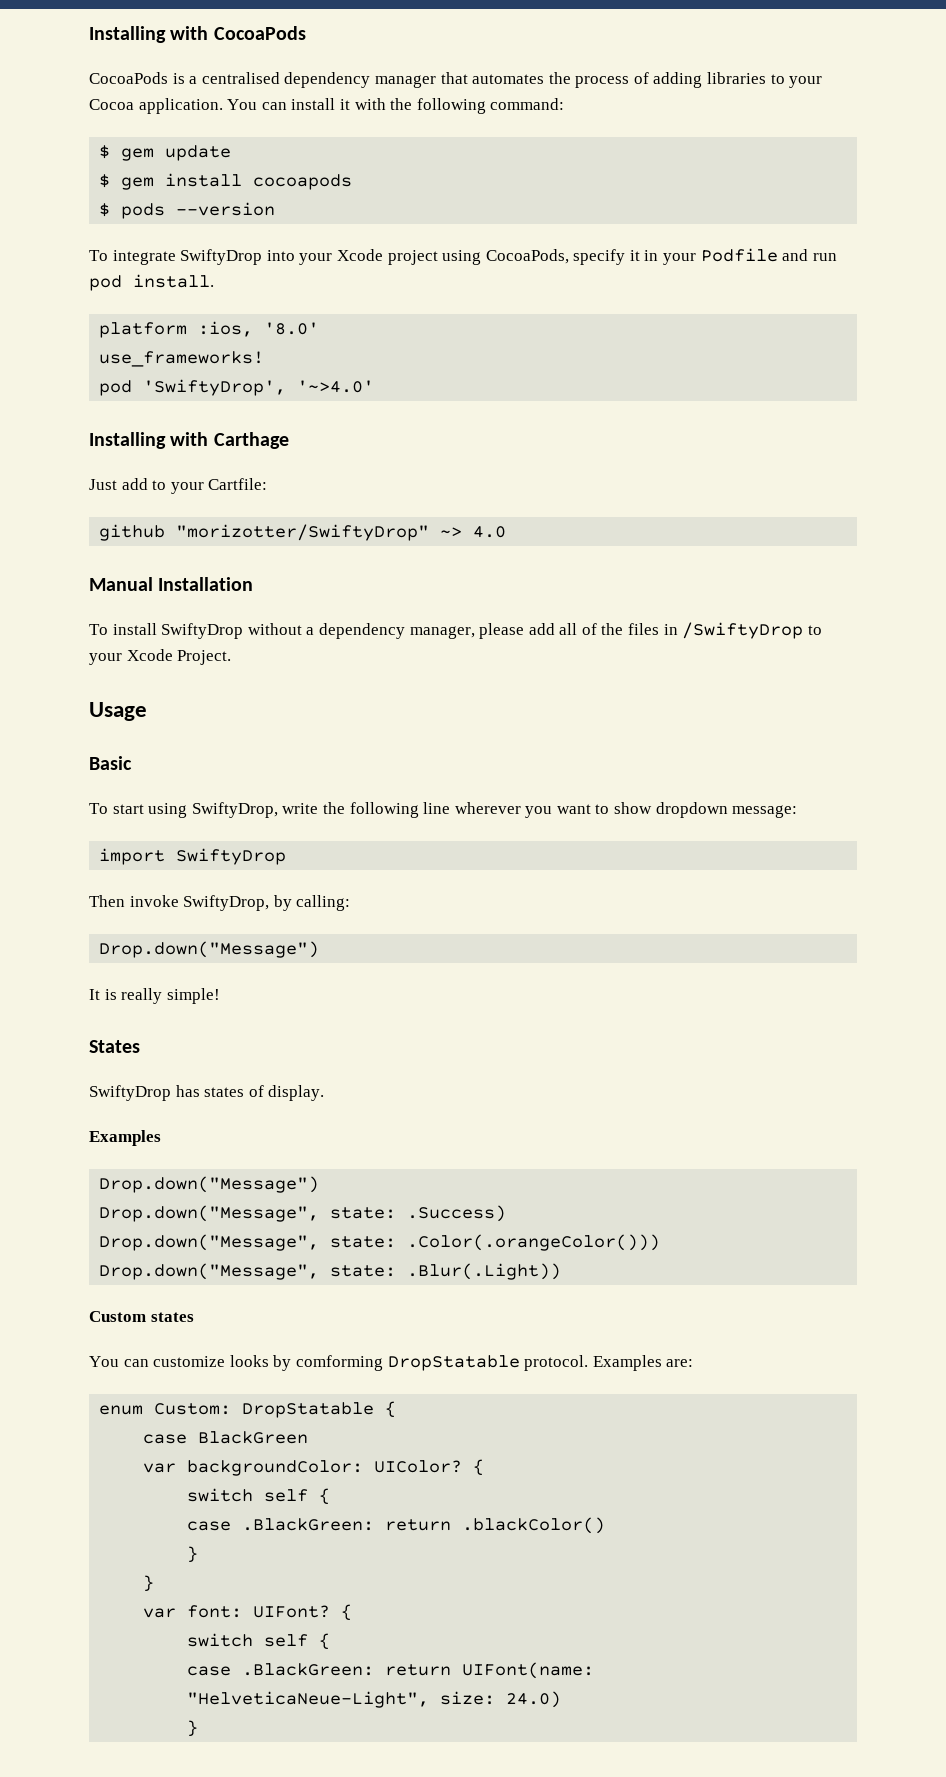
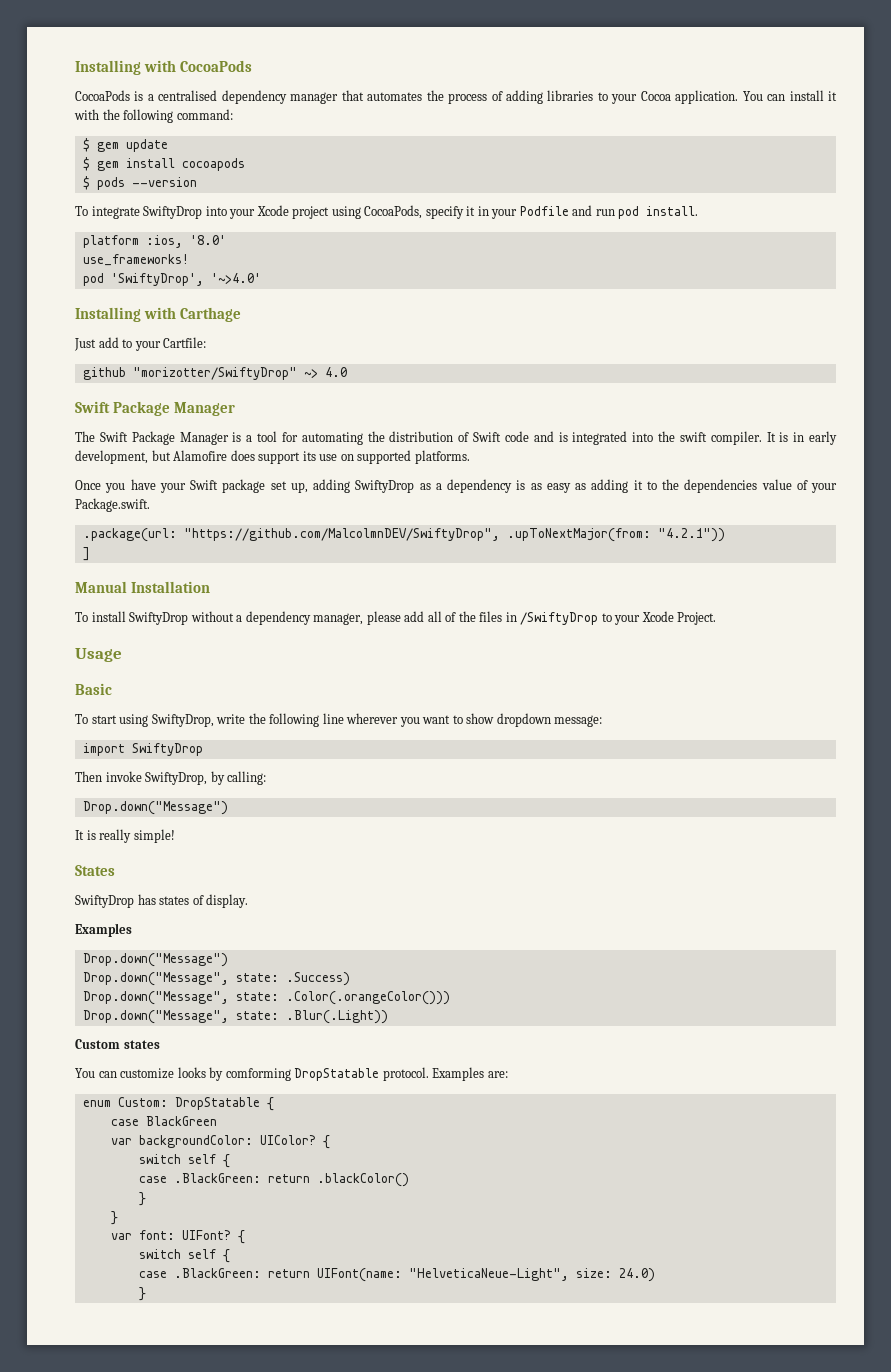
(507, 532) none -> [75,401,235,416] [75,431,838,445] [75,450,470,464] [75,479,837,493] [75,498,150,512] [82,528,725,542] [82,547,90,561] // Swift Package Manager // The Swift Package Manager is a tool for automating the distribution of Swift code and is integrated into the swift compiler. It is in early development, but Alamofire does support its use on supported platforms. // Once you have your Swift package set up, adding SwiftyDrop as a dependency is as easy as adding it to the dependencies value of your Package.swift. // .package(url: "https://github.com/MalcolmnDEV/SwiftyDrop", .upToNextMajor(from: "4.2.1")) // ]

